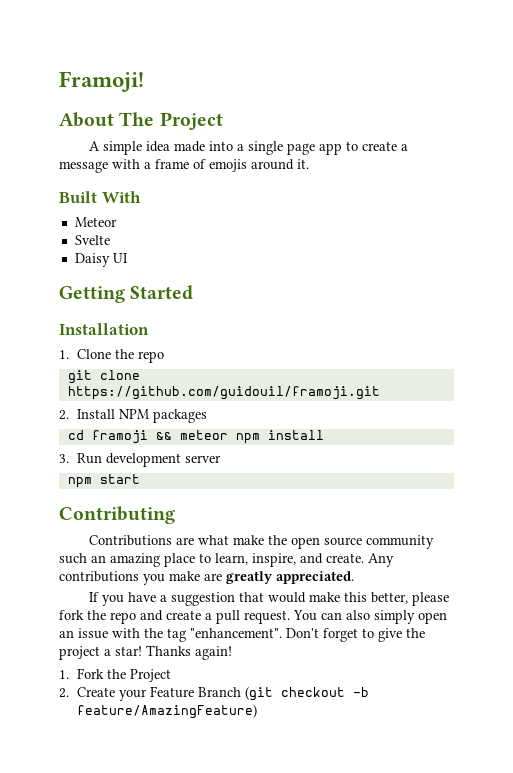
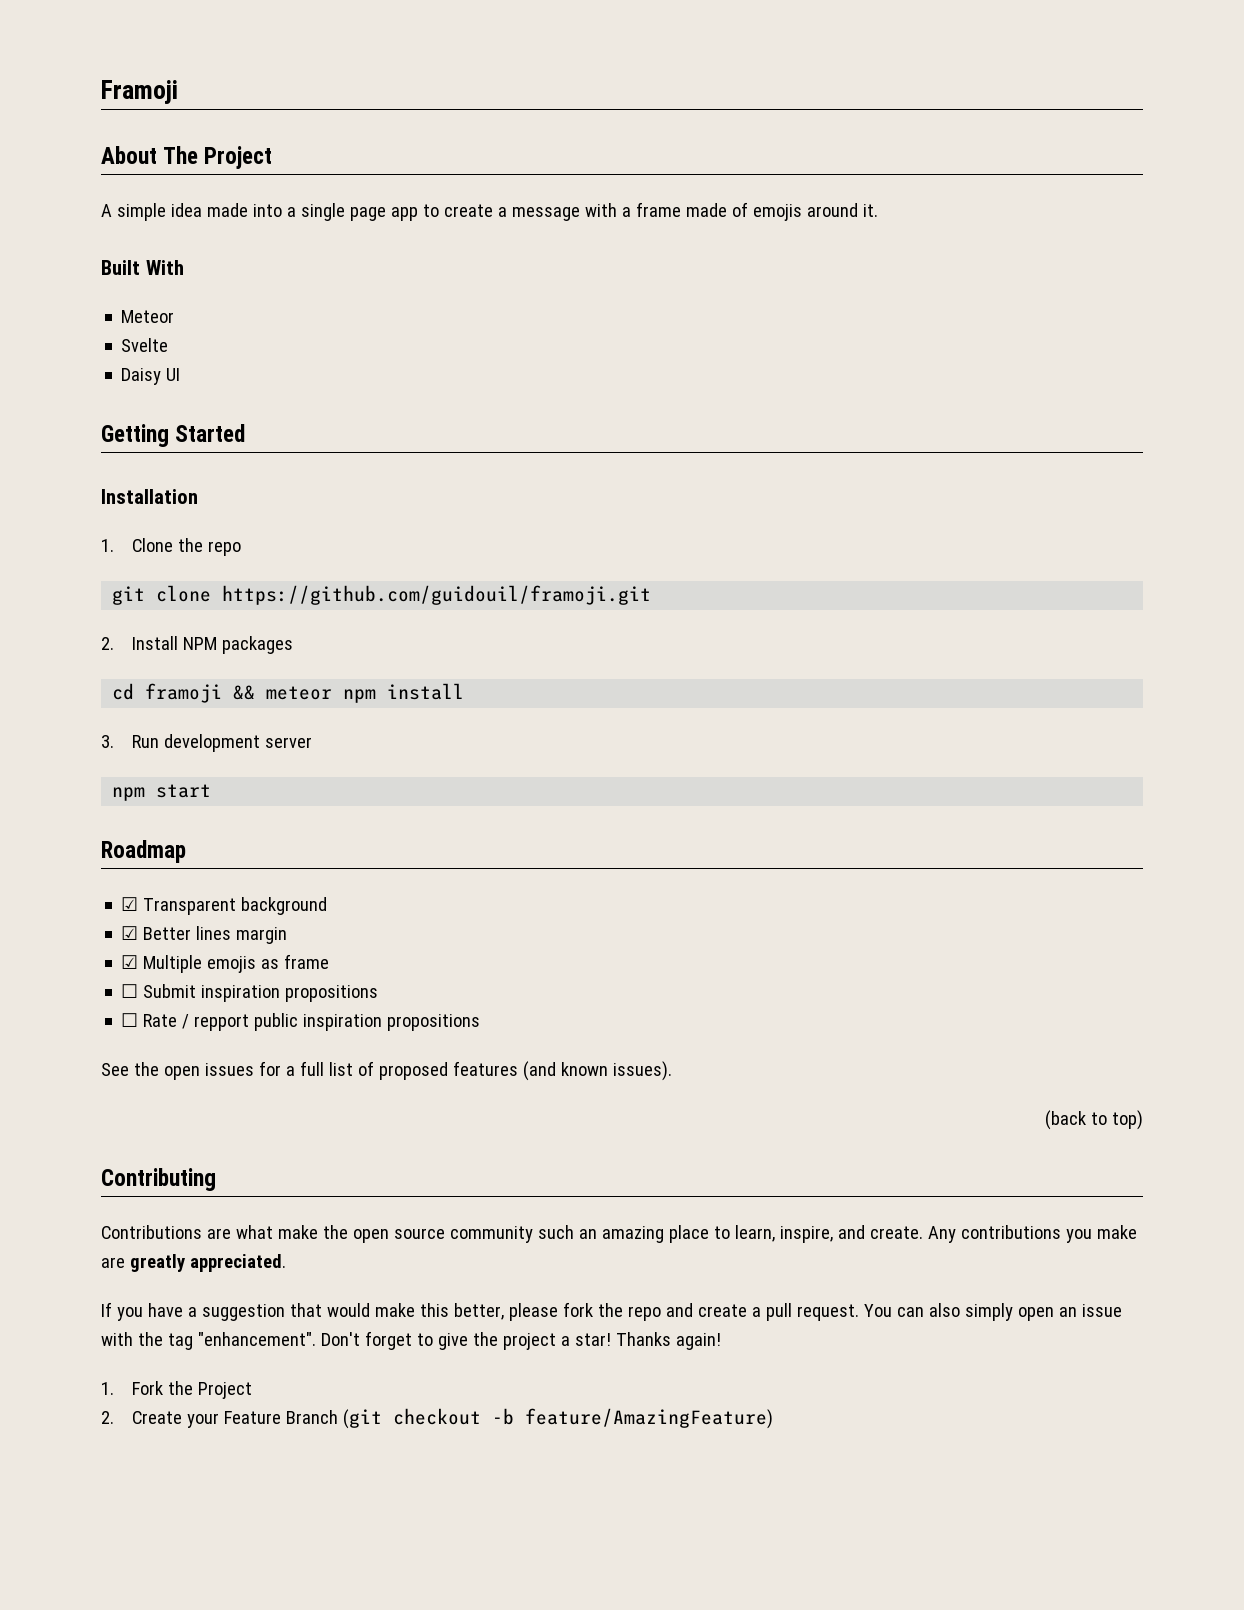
[59,71,144,92] Framoji! -> [101,80,178,104] Framoji
(189, 164) none -> [685,203,727,217] made
(140, 479) none -> [101,840,186,863] [121,897,328,915] [121,926,288,944] [121,954,330,973] [121,984,379,1002] [121,1013,481,1031] [101,1061,672,1081] [1045,1110,1143,1130] // Roadmap // ☑ Transparent background // ☑ Better lines margin // ☑ Multiple emojis as frame // ☐ Submit inspiration propositions // ☐ Rate / repport public inspiration propositions // See the open issues for a full list of proposed features (and known issues). // (back to top)

